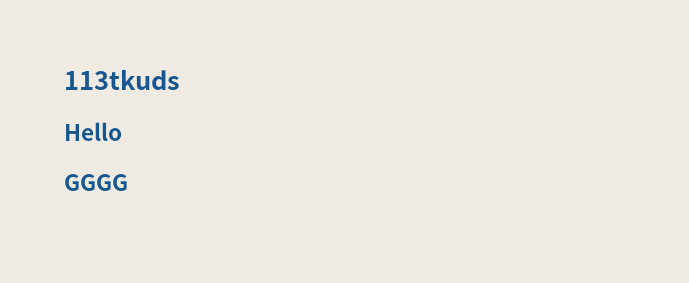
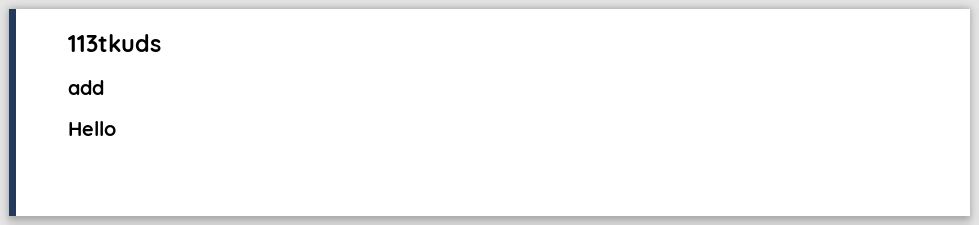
(180, 79) none -> [68,80,104,95] // add
[64,174,128,191] // GGGG -> (116, 128) none

